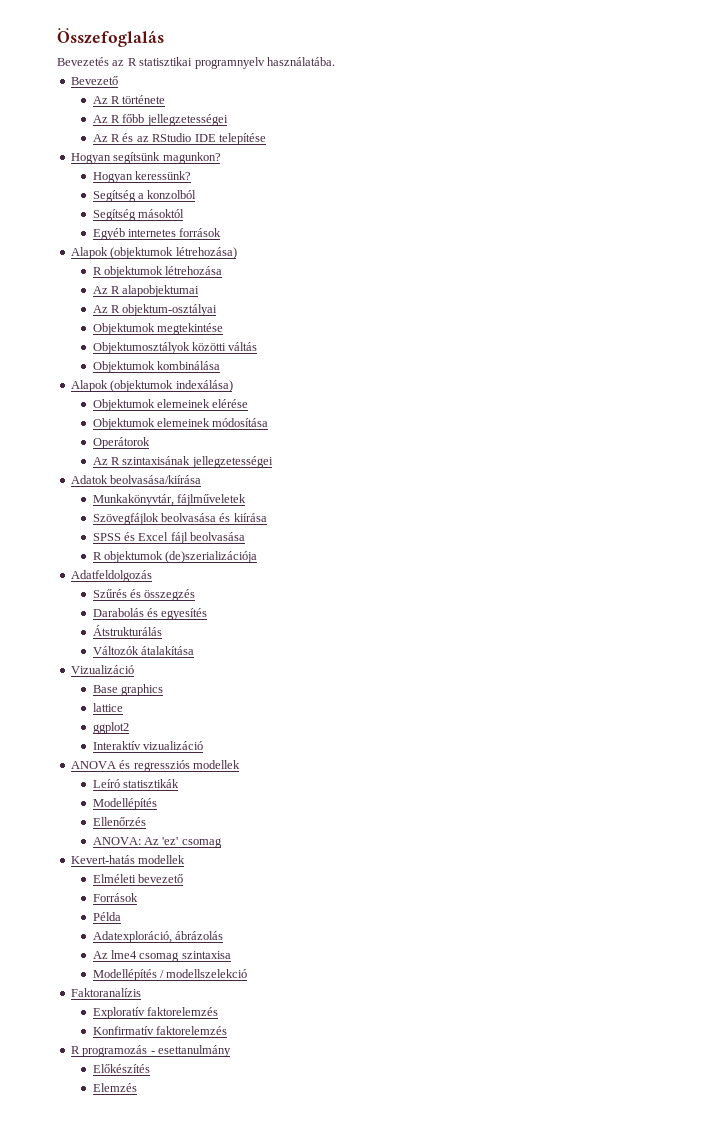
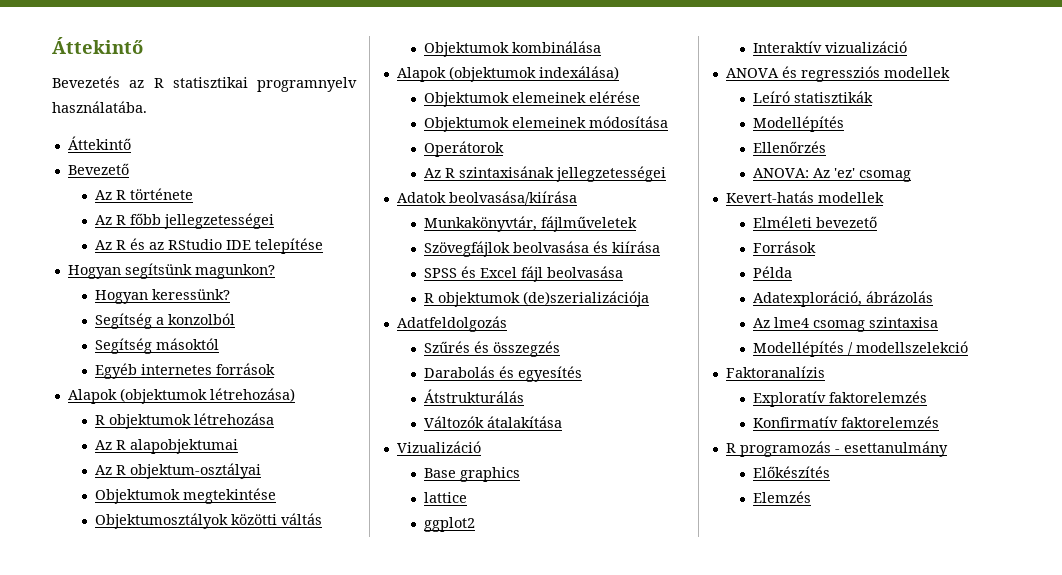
[57,28,164,47] Összefoglalás -> [52,37,143,54] Áttekintő
(335, 61) none -> [67,136,131,150] // Áttekintő

